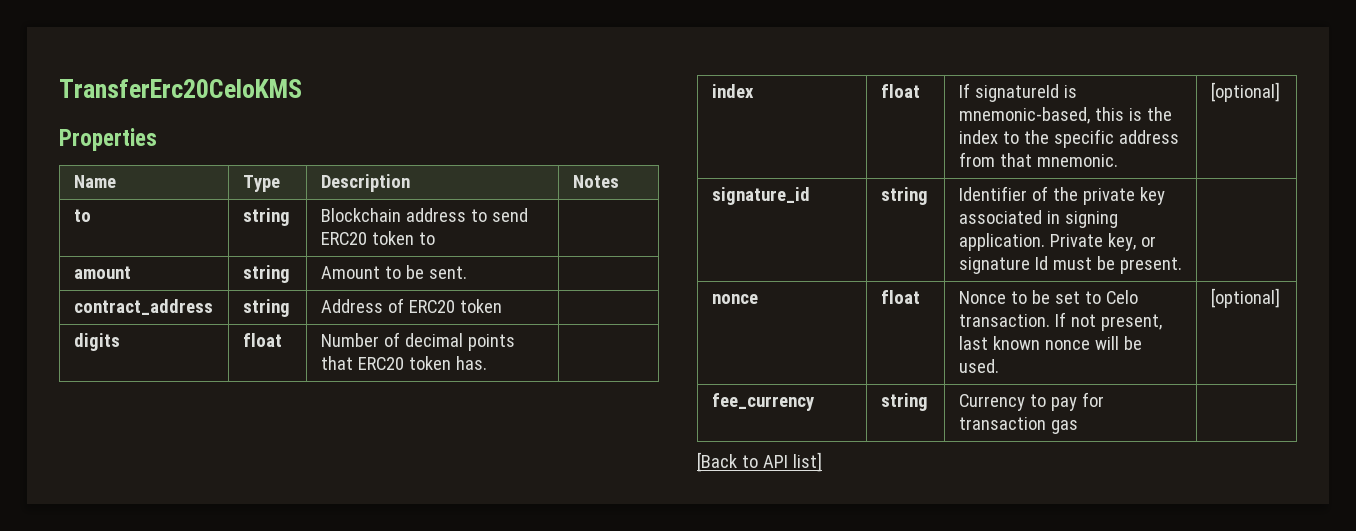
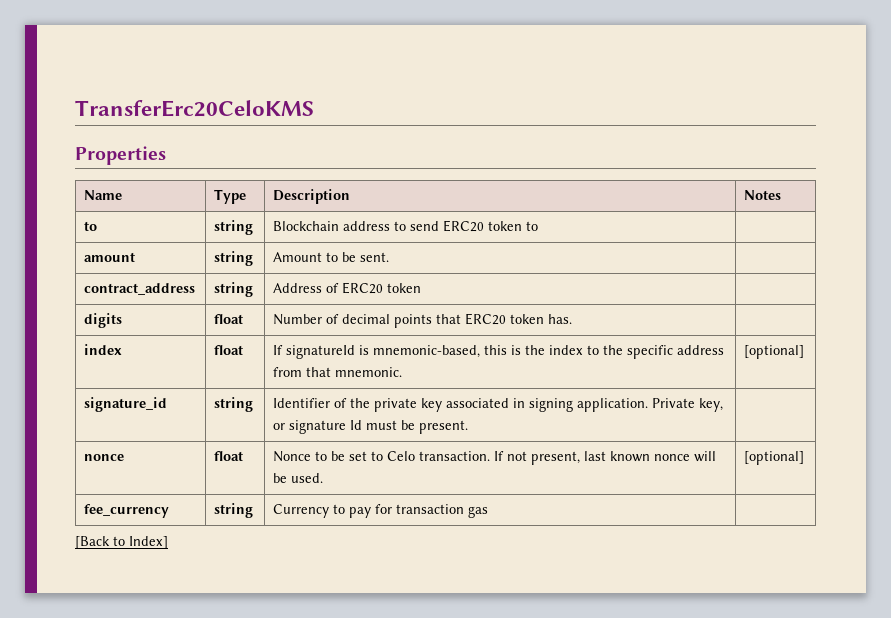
[762,452,822,472] API list] -> [129,536,168,549] Index]

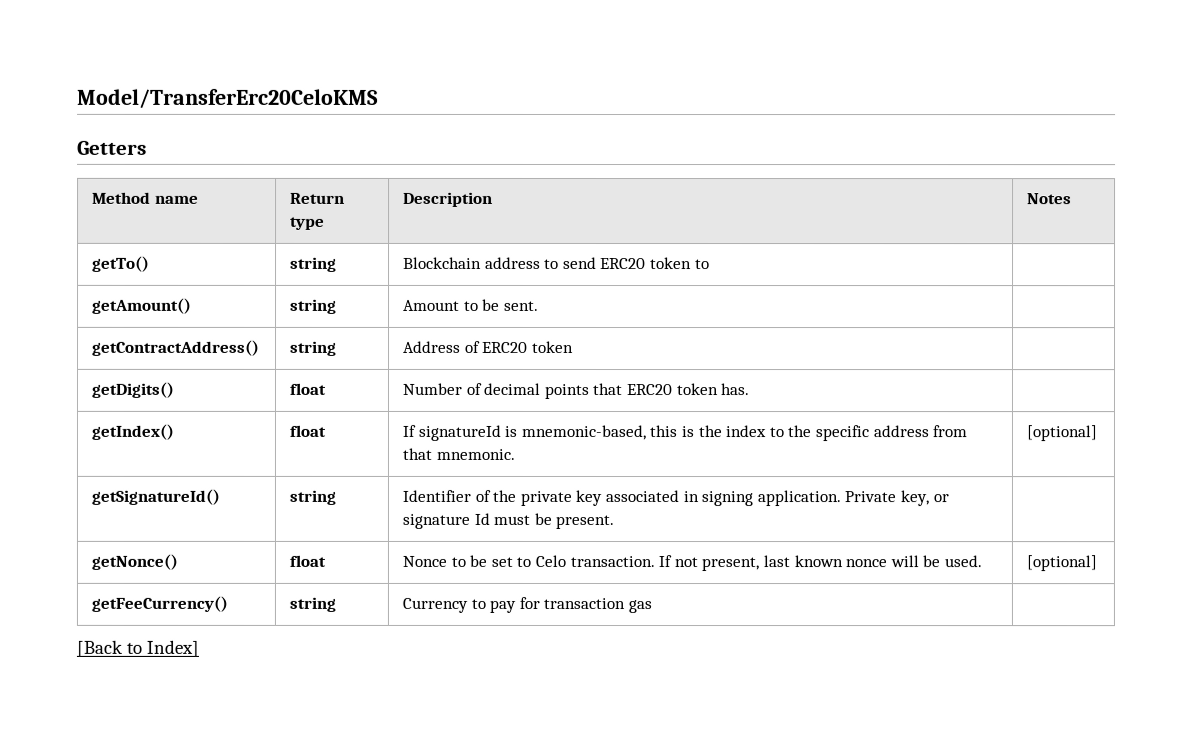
[75,100,314,117] [75,146,166,165] [84,190,123,200] [214,189,247,204] TransferErc20CeloKMS // Properties // Name | Type -> [77,88,379,109] [77,140,147,155] [92,191,199,204] [290,192,346,204] [290,216,326,230] Model/TransferErc20CeloKMS // Getters // Method name | Return type
[84,221,98,231] to -> [92,255,151,272] getTo()
[84,252,136,262] amount -> [92,297,193,314] getAmount()
[84,283,196,295] contract_address -> [92,339,261,356] getContractAddress()
[84,313,123,328] digits -> [91,381,175,398] getDigits()
[84,344,123,355] index -> [91,423,175,440] getIndex()
[84,397,168,412] signature_id -> [91,488,221,505] getSignatureId()
[84,454,125,461] nonce -> [91,553,179,570] getNonce()
[84,504,170,518] fee_currency -> [91,595,229,612] getFeeCurrency()

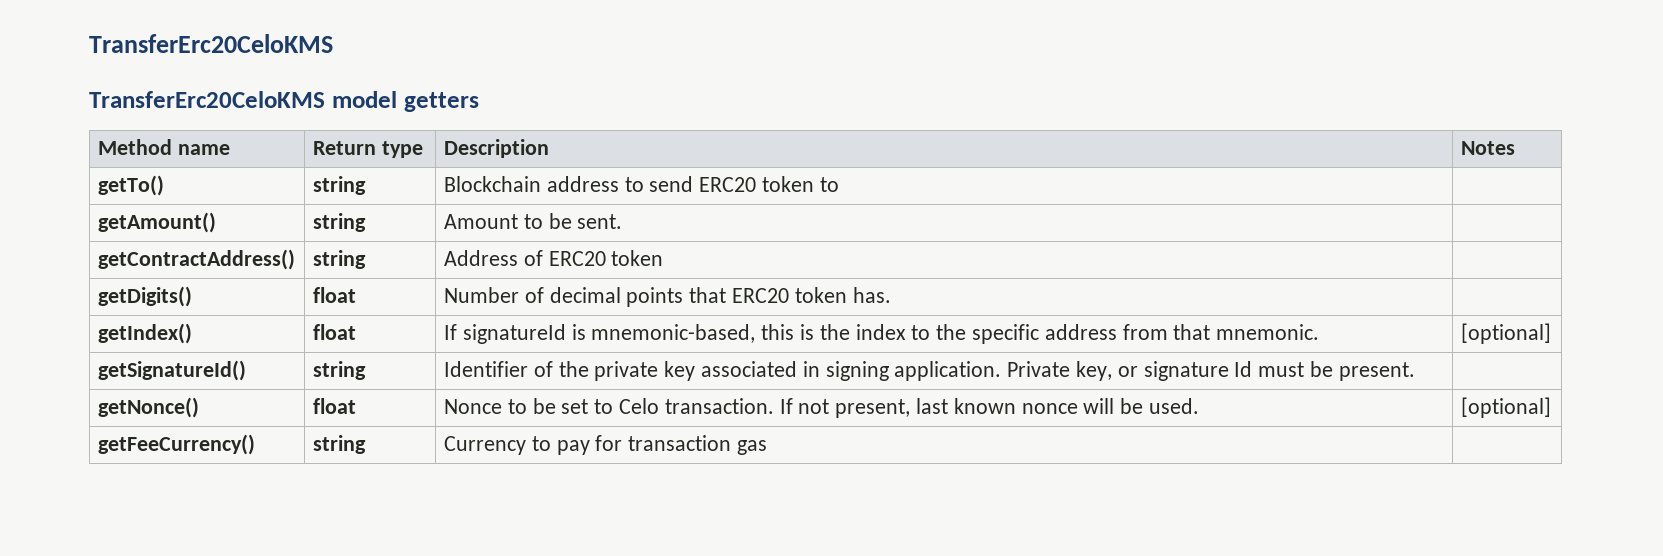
[77,88,379,109] [77,140,147,155] Model/TransferErc20CeloKMS // Getters -> [89,34,333,53] [89,91,479,112] TransferErc20CeloKMS // TransferErc20CeloKMS model getters
[76,639,200,657] // [Back to Index] -> (768, 447) none

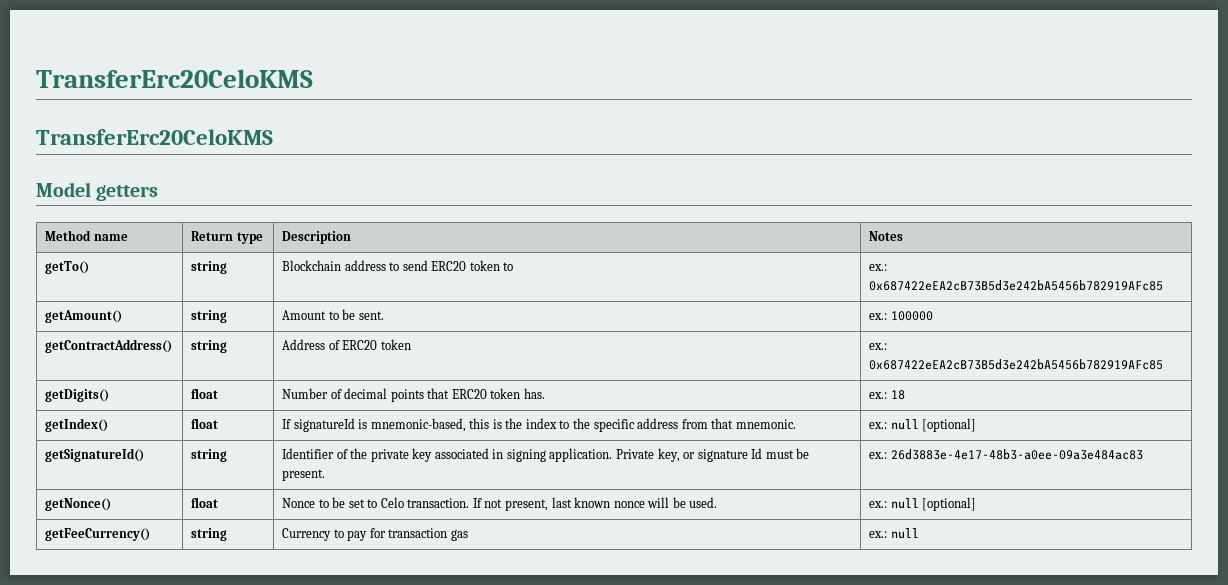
[331,91,397,108] model -> [36,182,91,197] // Model
(839, 184) none -> [869,264,888,271] [869,280,1164,291] ex.: 0x687422eEA2cB73B5d3e242bA5456b782919AFc85
(623, 221) none -> [869,311,933,321] ex.: 100000
(664, 258) none -> [869,343,888,350] [869,359,1164,370] ex.: 0x687422eEA2cB73B5d3e242bA5456b782919AFc85
(891, 295) none -> [869,390,905,400] ex.: 18
(1320, 332) none -> [869,419,919,430] ex.: null
(1415, 371) none -> [869,449,1143,460] ex.: 26d3883e-4e17-48b3-a0ee-09a3e484ac83
(1200, 406) none -> [869,498,919,509] ex.: null
(768, 447) none -> [869,528,919,539] ex.: null

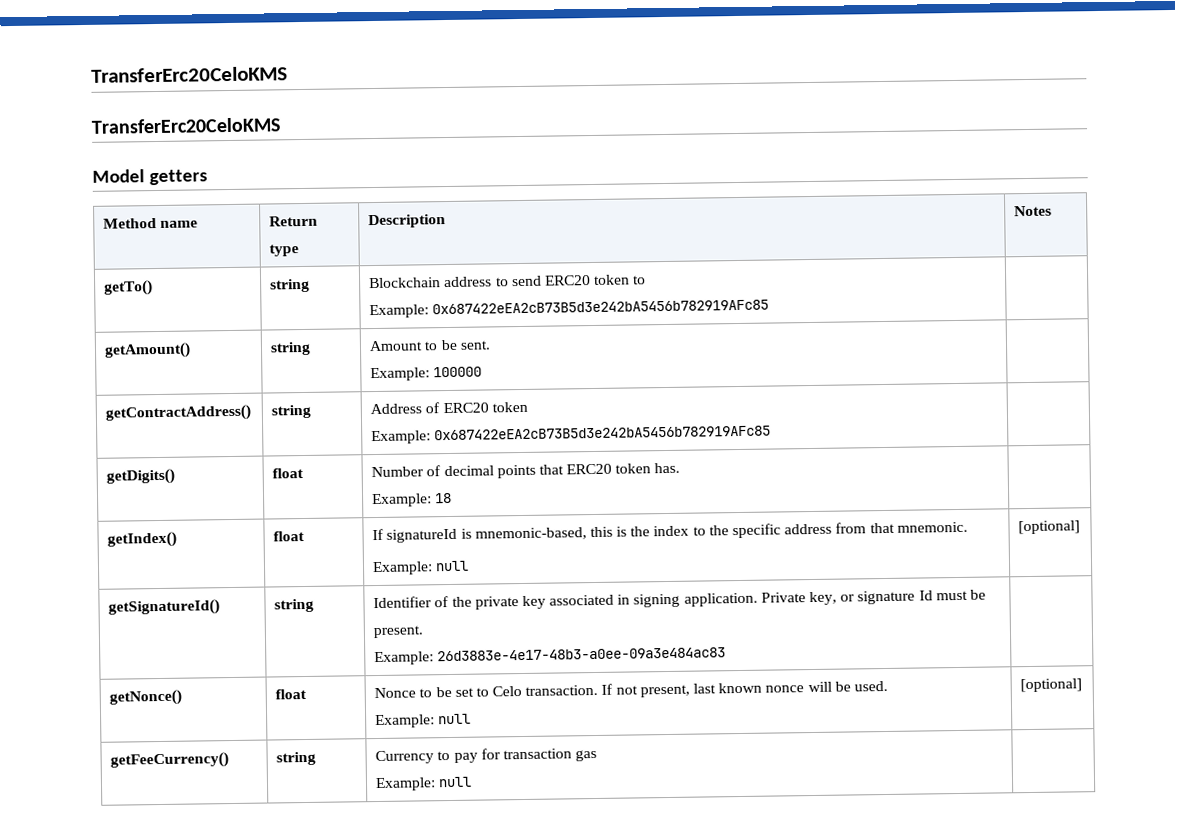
[869,264,888,271] [869,280,1164,291] | ex.: 0x687422eEA2cB73B5d3e242bA5456b782919AFc85 -> [369,299,770,319] // Example: 0x687422eEA2cB73B5d3e242bA5456b782919AFc85 |
[869,311,933,321] | ex.: 100000 -> [370,366,483,382] // Example: 100000 |
[869,343,888,350] [869,359,1164,370] | ex.: 0x687422eEA2cB73B5d3e242bA5456b782919AFc85 -> [371,425,772,445] // Example: 0x687422eEA2cB73B5d3e242bA5456b782919AFc85 |
[869,390,905,400] | ex.: 18 -> [372,492,453,508] // Example: 18 |
[869,419,919,430] | ex.: null -> [372,560,470,576] // Example: null |
[869,449,1143,460] | ex.: 26d3883e-4e17-48b3-a0ee-09a3e484ac83 -> [374,647,727,666] // Example: 26d3883e-4e17-48b3-a0ee-09a3e484ac83 |
[869,498,919,509] | ex.: null -> [375,713,472,729] // Example: null |
[869,528,919,539] | ex.: null -> [375,776,473,792] // Example: null |

